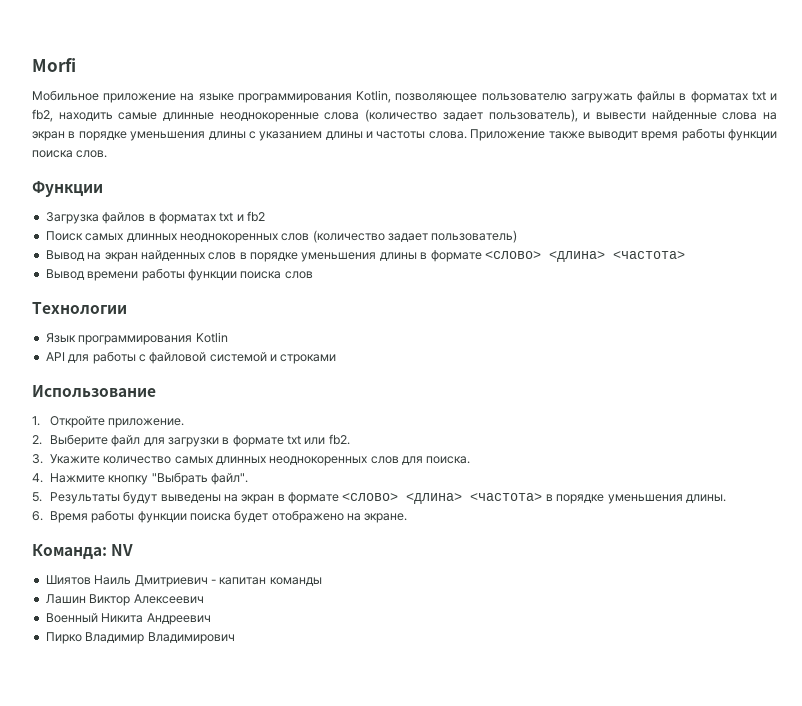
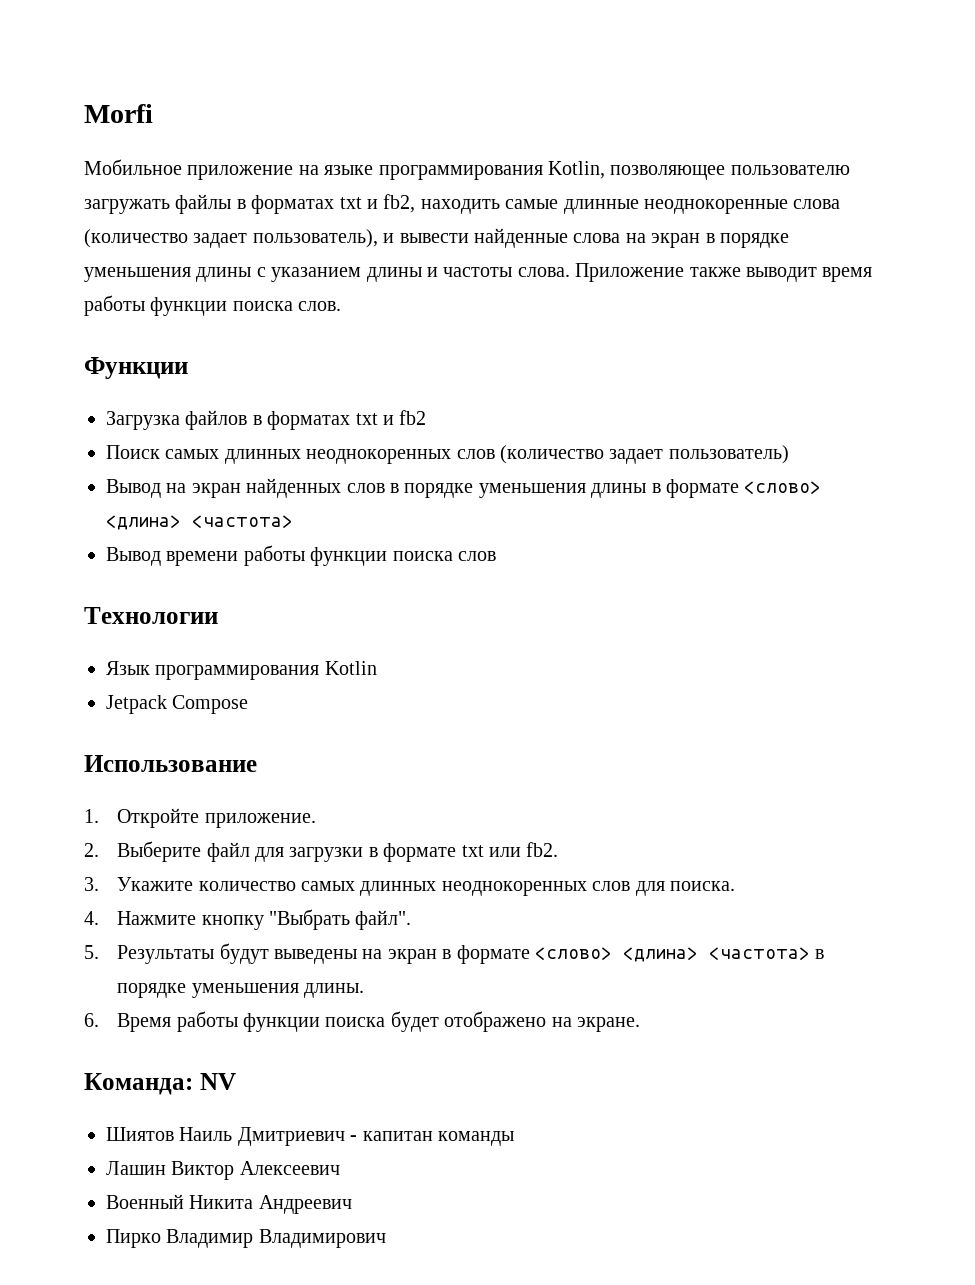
[45,351,337,364] API для работы с файловой системой и строками -> [106,695,249,714] Jetpack Compose

